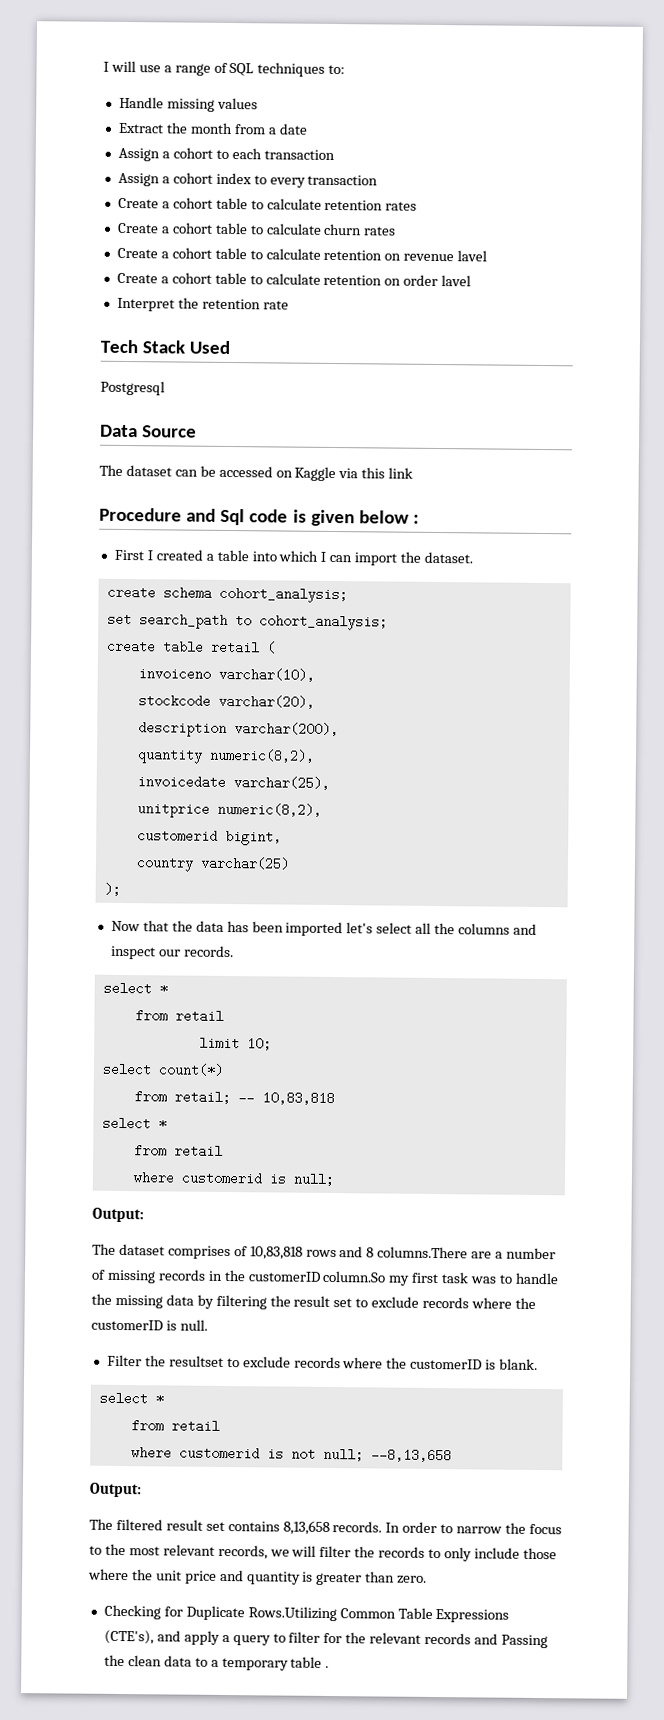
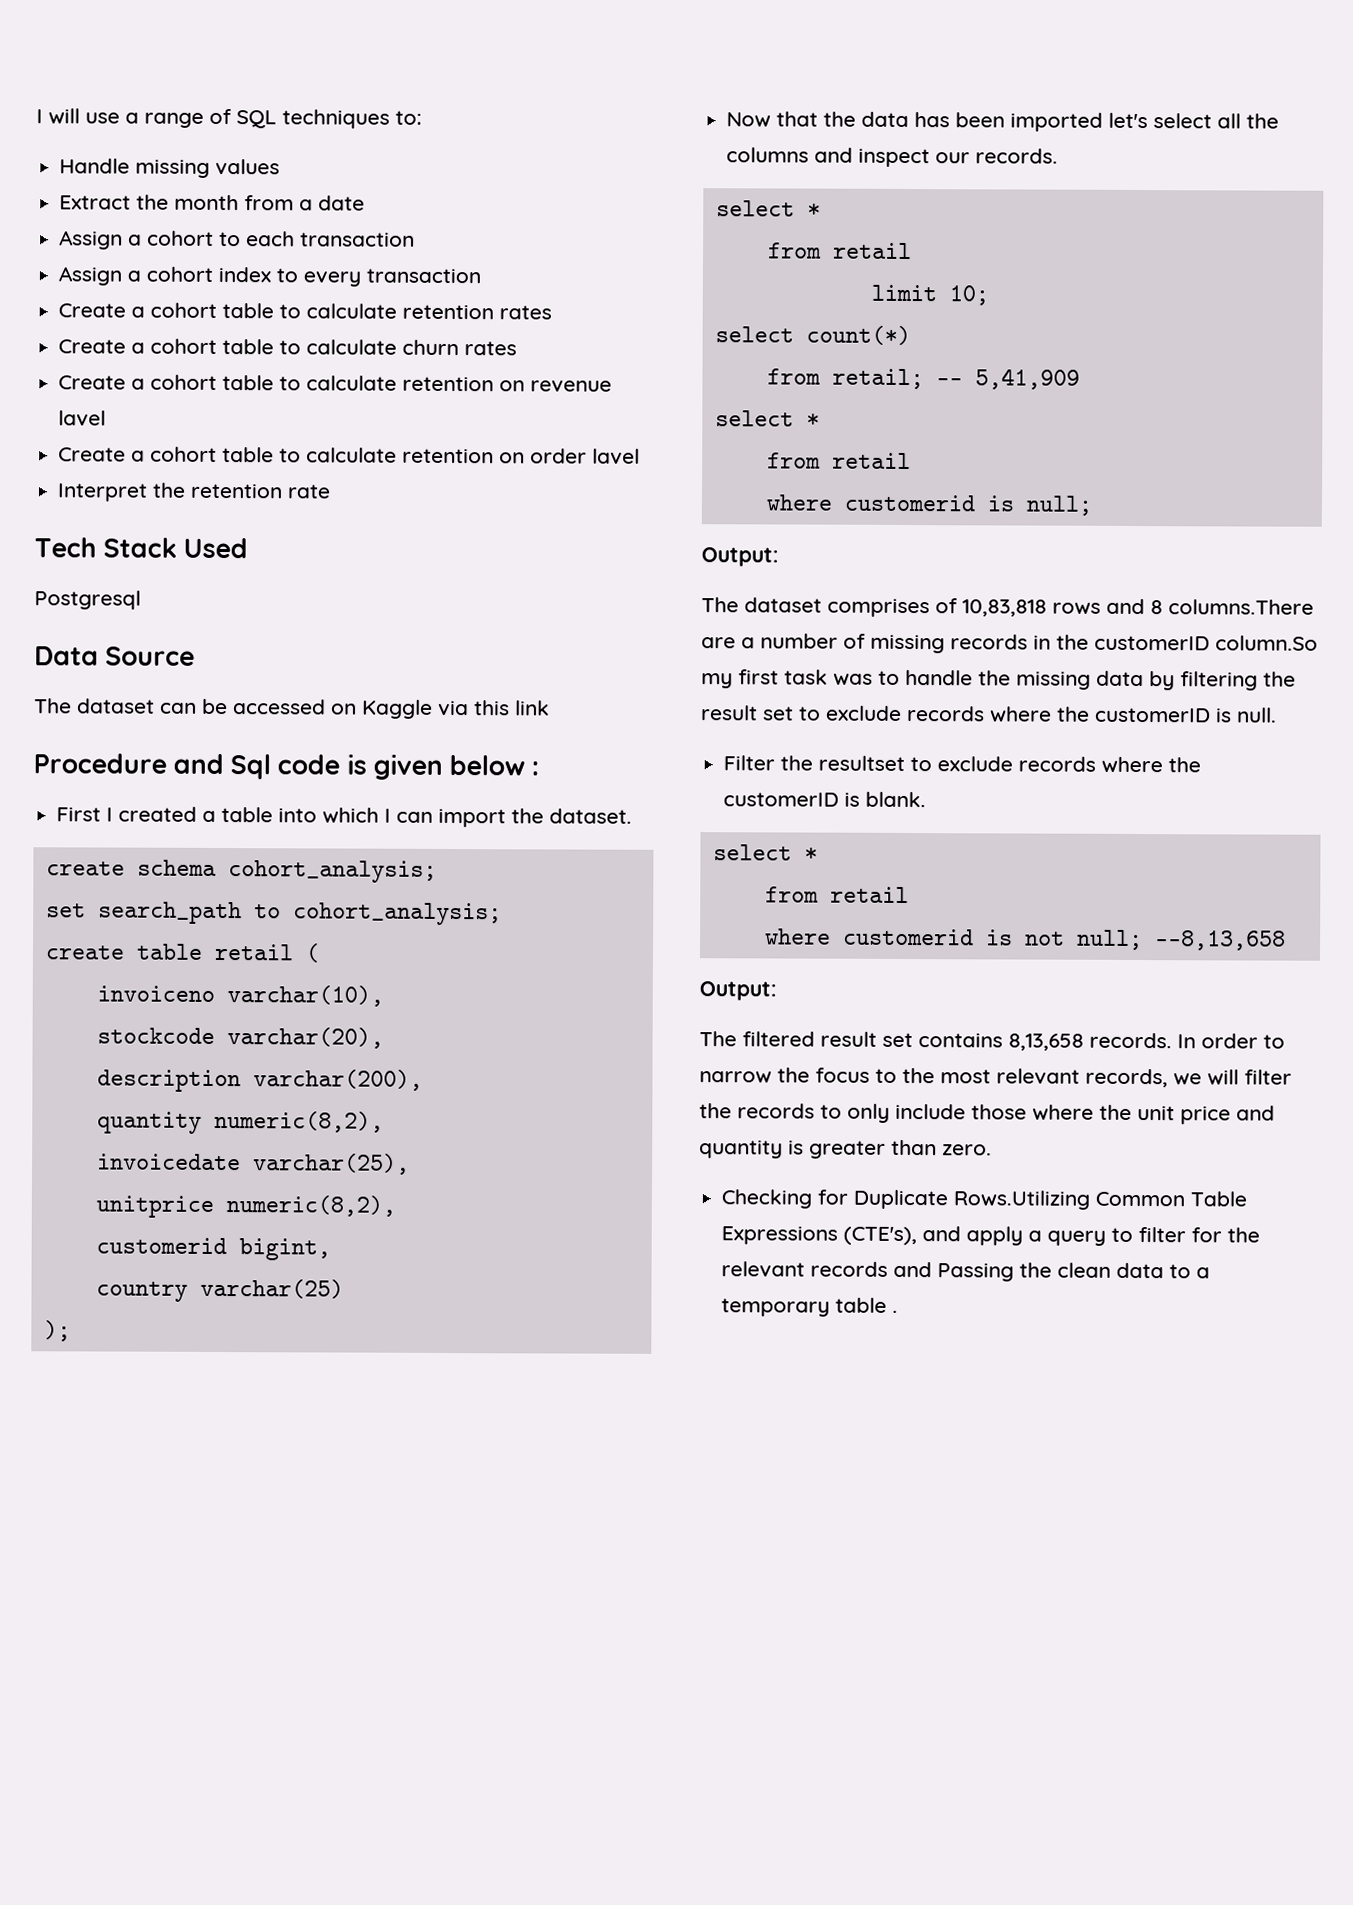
[261,1091,335,1106] 10,83,818 -> [974,368,1080,390] 5,41,909

